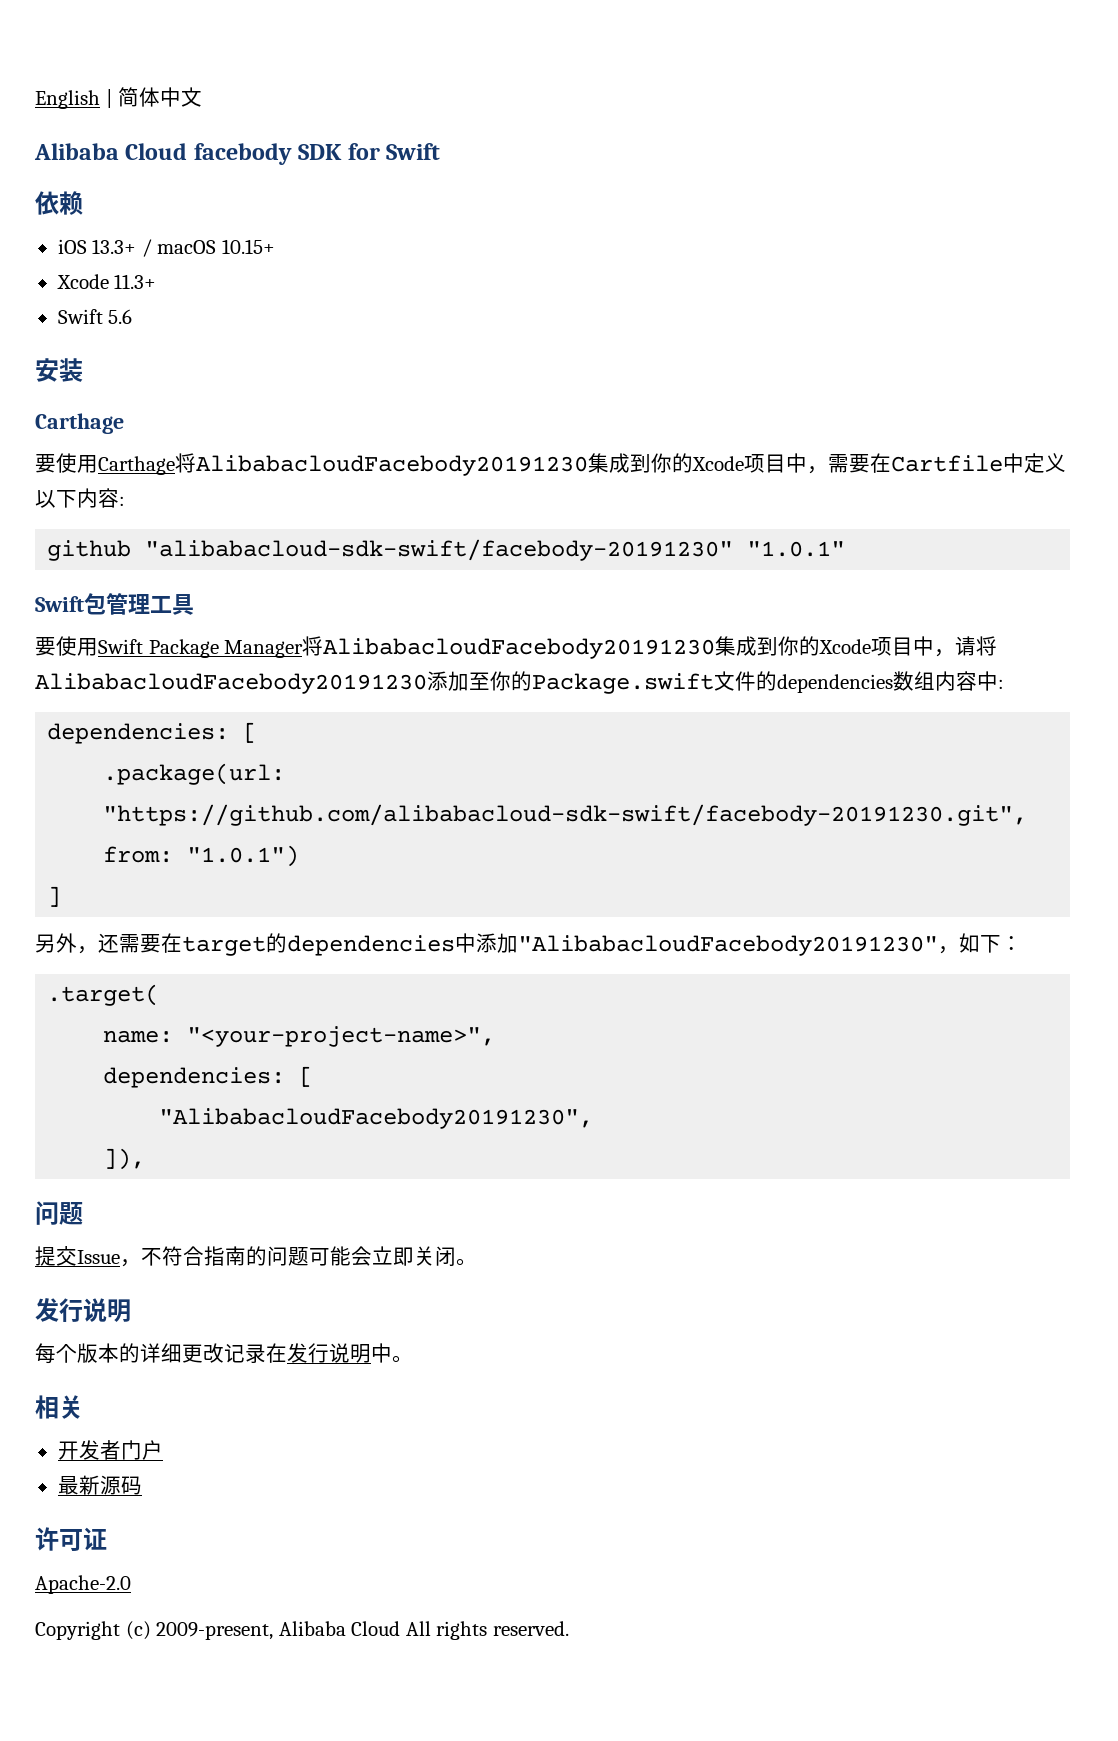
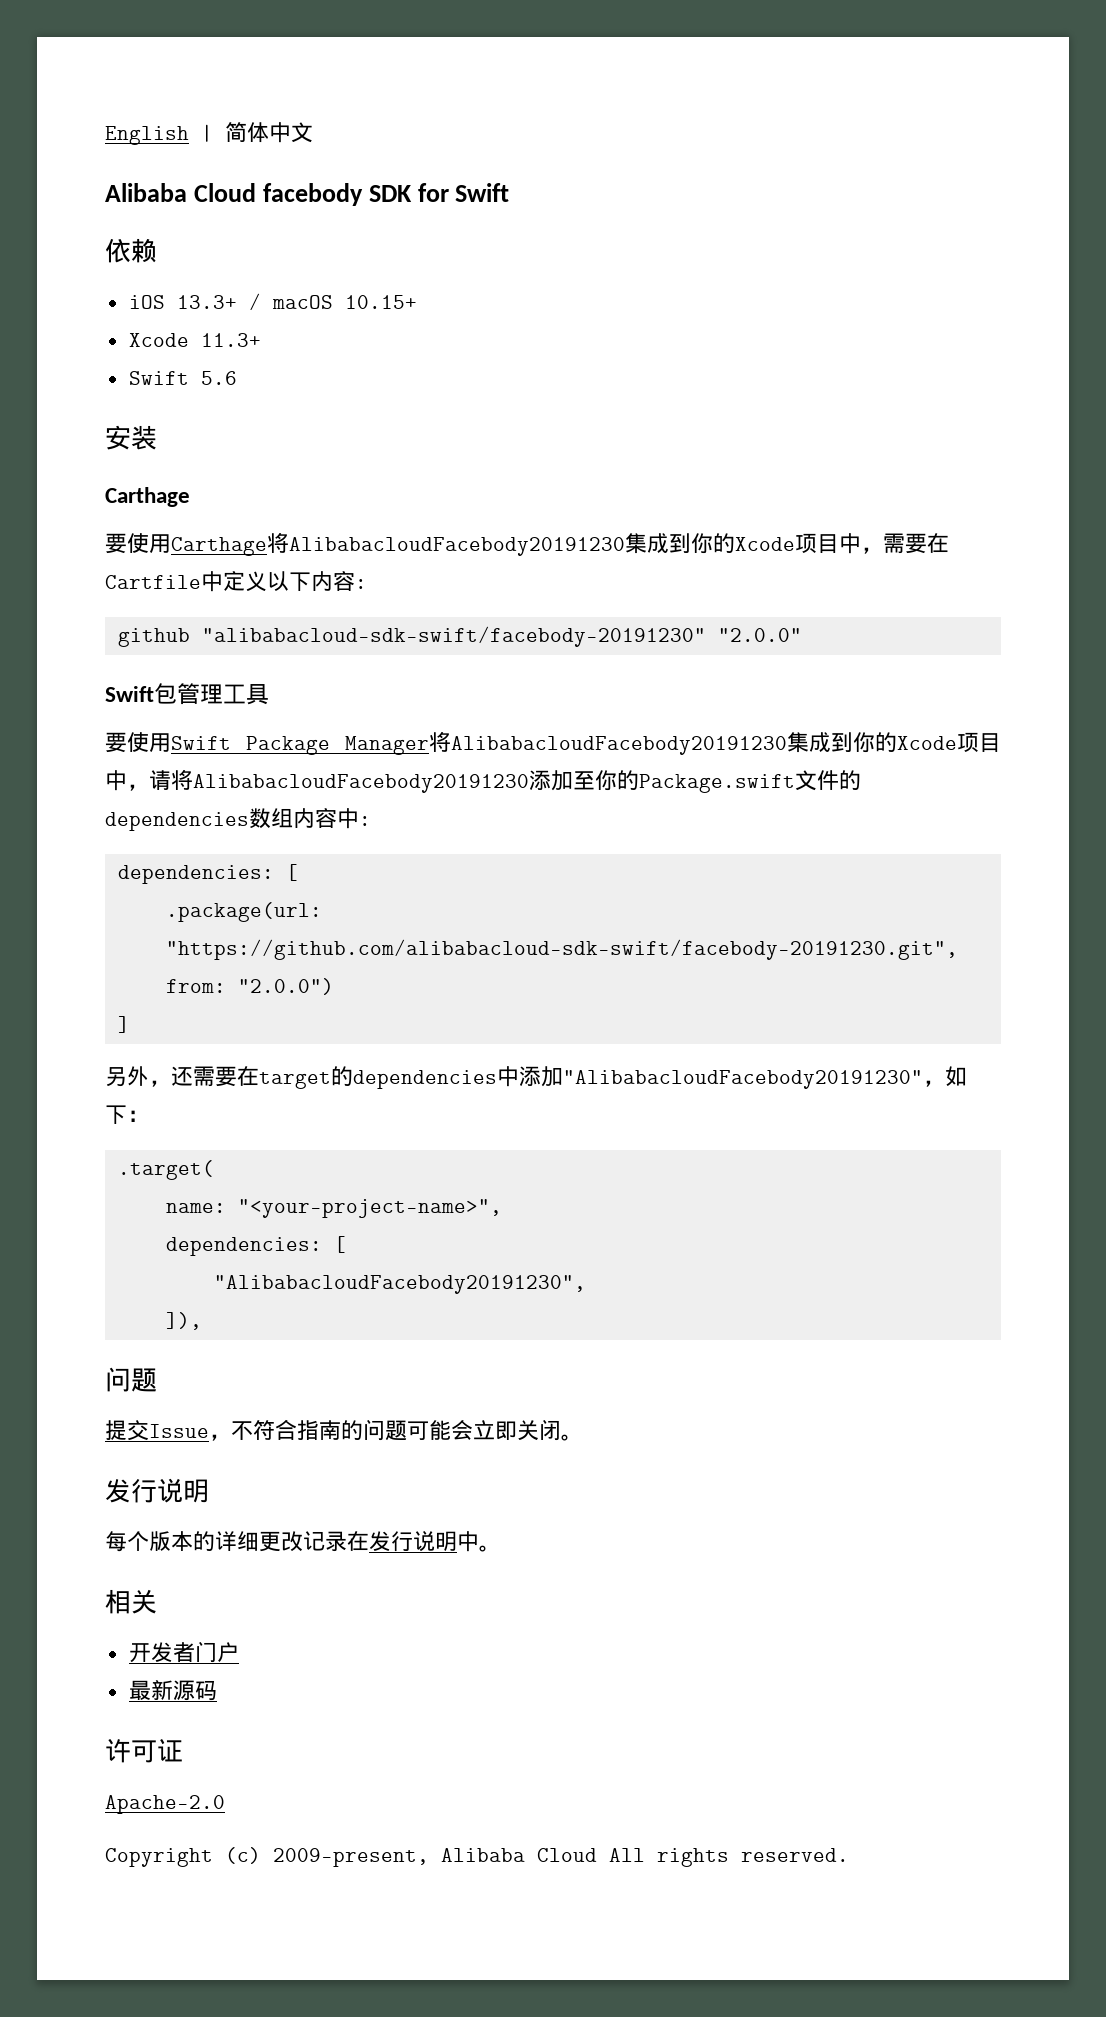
[747,541,846,557] "1.0.1" -> [717,628,802,642] "2.0.0"
[187,845,300,867] "1.0.1") -> [237,978,334,995] "2.0.0")

